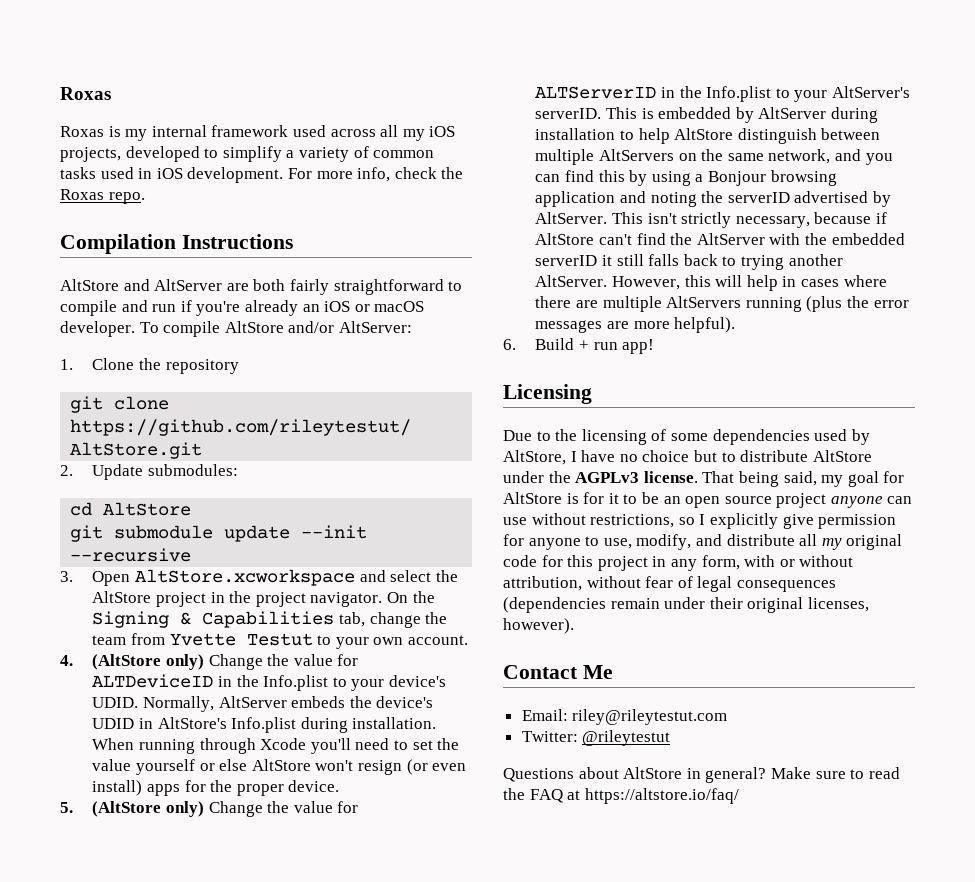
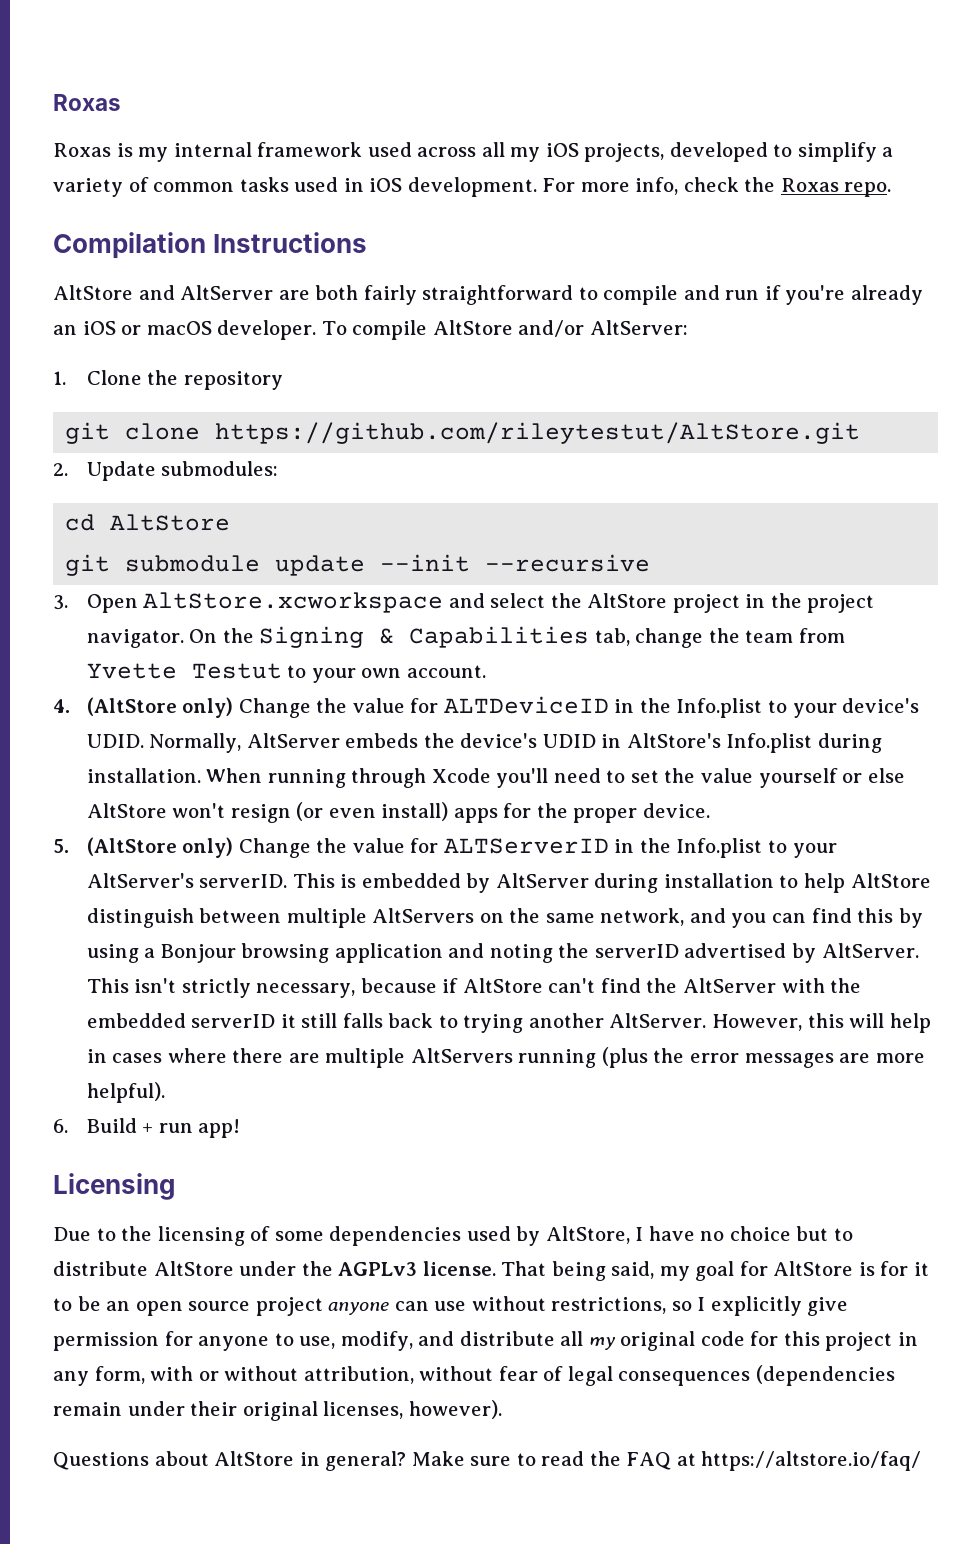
[503,665,613,679] [521,709,728,725] [521,730,671,746] // Contact Me // Email: riley@rileytestut.com // Twitter: @rileytestut -> (502, 1409) none

